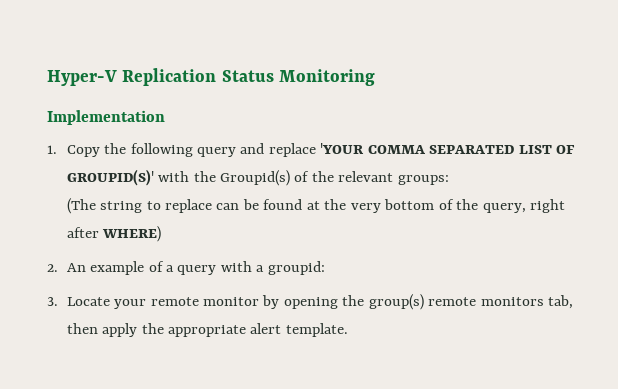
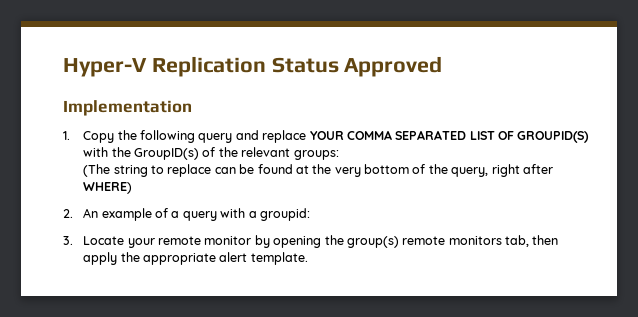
[279,69,376,86] Monitoring -> [344,56,443,77] Approved
[320,143,365,154] 'YOUR -> [309,131,344,140] YOUR
[66,169,154,186] GROUPID(S)' -> [517,131,590,143] GROUPID(S)
[220,170,291,186] Groupid(s) -> [134,148,200,160] GroupID(s)

